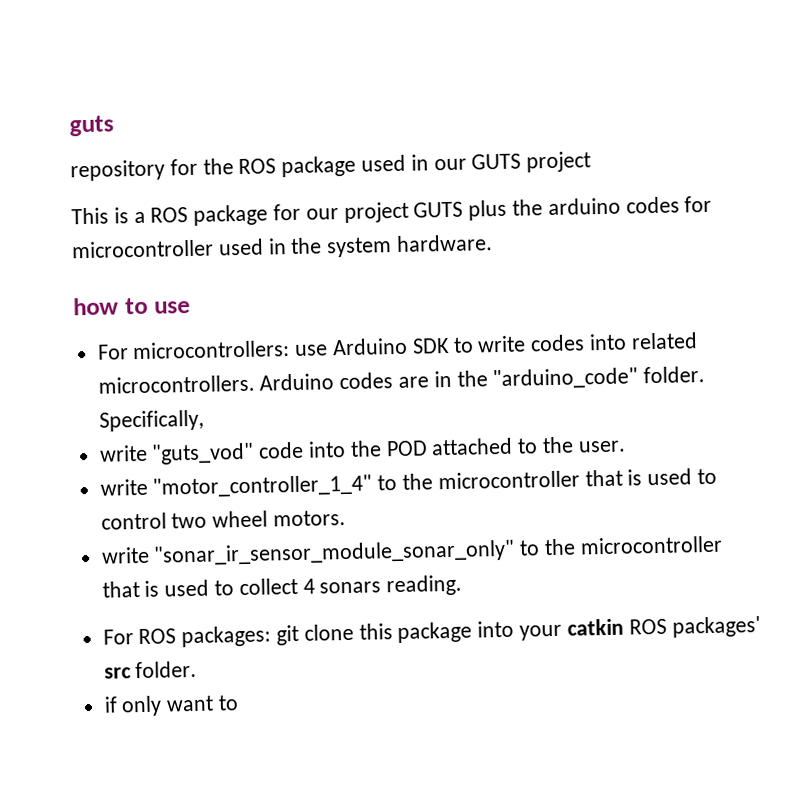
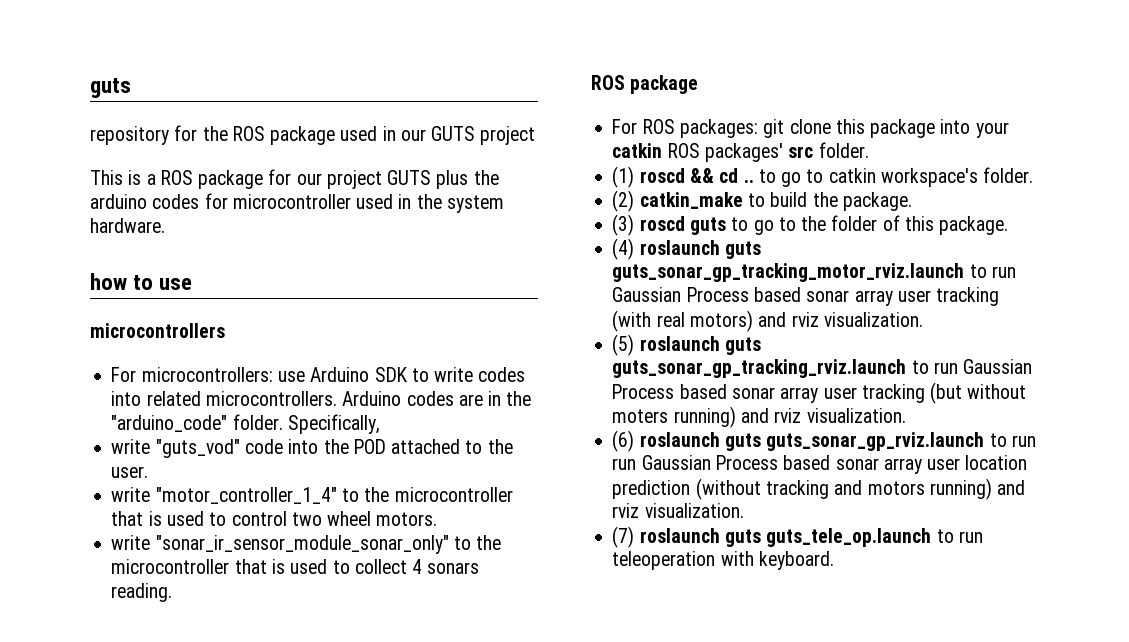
(191, 307) none -> [90,323,225,338] // microcontrollers
(463, 585) none -> [591,75,699,94] // ROS package
[103,695,240,717] if only want to -> [612,166,1034,188] [612,190,912,212] [612,214,1009,236] [612,238,761,260] [612,263,1016,282] [612,287,1000,306] [612,310,923,332] [612,334,761,356] [612,359,1033,378] [612,382,1027,404] [612,406,906,428] [612,430,1036,452] [612,455,1028,474] [612,478,1026,500] [612,503,744,518] [612,526,983,548] [612,551,834,570] (1) roscd && cd .. to go to catkin workspace's folder. // (2) catkin_make to build the package. // (3) roscd guts to go to the folder of this package. // (4) roslaunch guts guts_sonar_gp_tracking_motor_rviz.launch to run Gaussian Process based sonar array user tracking (with real motors) and rviz visualization. // (5) roslaunch guts guts_sonar_gp_tracking_rviz.launch to run Gaussian Process based sonar array user tracking (but without moters running) and rviz visualization. // (6) roslaunch guts guts_sonar_gp_rviz.launch to run run Gaussian Process based sonar array user location prediction (without tracking and motors running) and rviz visualization. // (7) roslaunch guts guts_tele_op.launch to run teleoperation with keyboard.

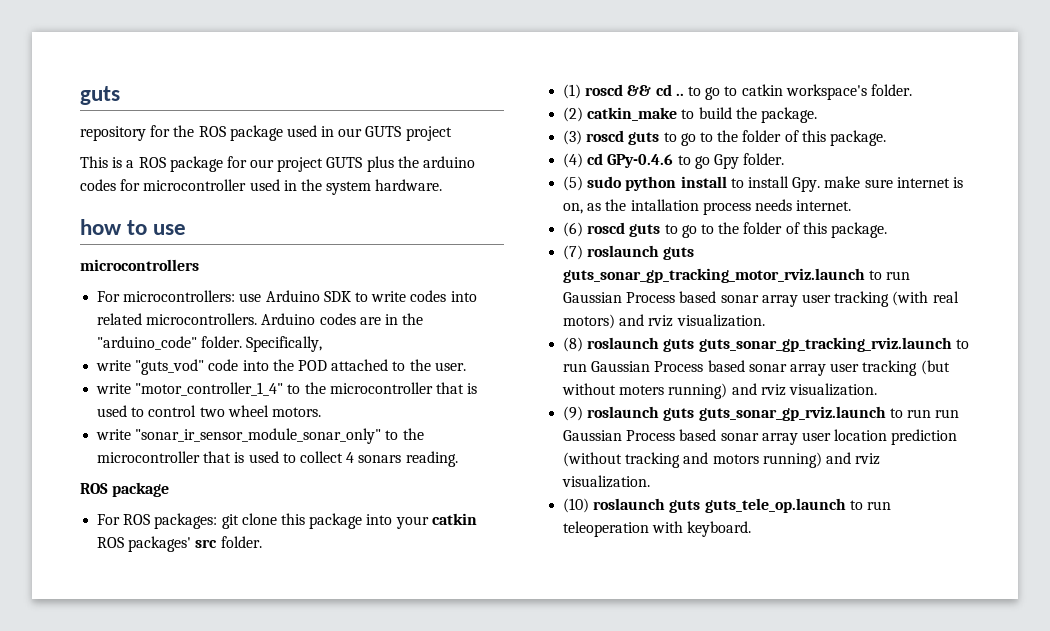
(635, 249) none -> [587,153,785,169] [563,176,963,192] [563,199,852,215] [563,222,887,238] [563,245,584,260] cd GPy-0.4.6 to go Gpy folder. // (5) sudo python install to install Gpy. make sure internet is on, as the intallation process needs internet. // (6) roscd guts to go to the folder of this package. // (7)
[612,334,635,356] (5) -> [563,337,584,352] (8)
[612,430,635,452] (6) -> [563,406,584,421] (9)
[612,526,635,548] (7) -> [563,498,590,513] (10)

